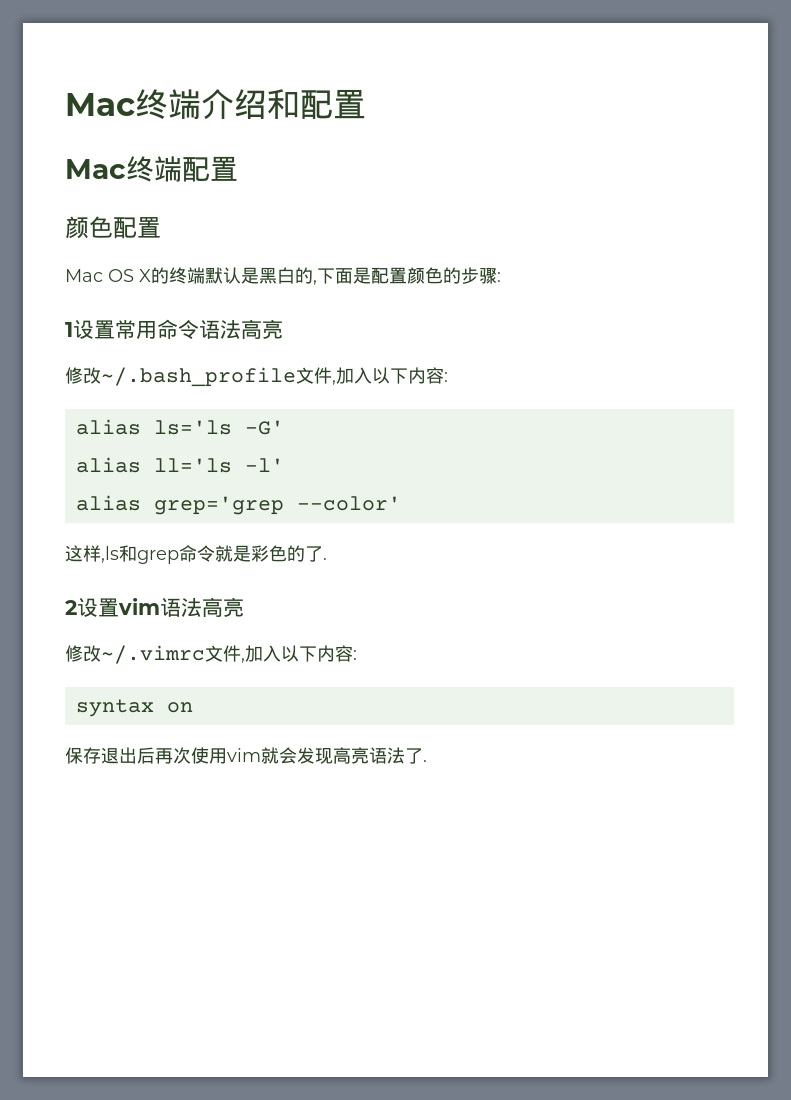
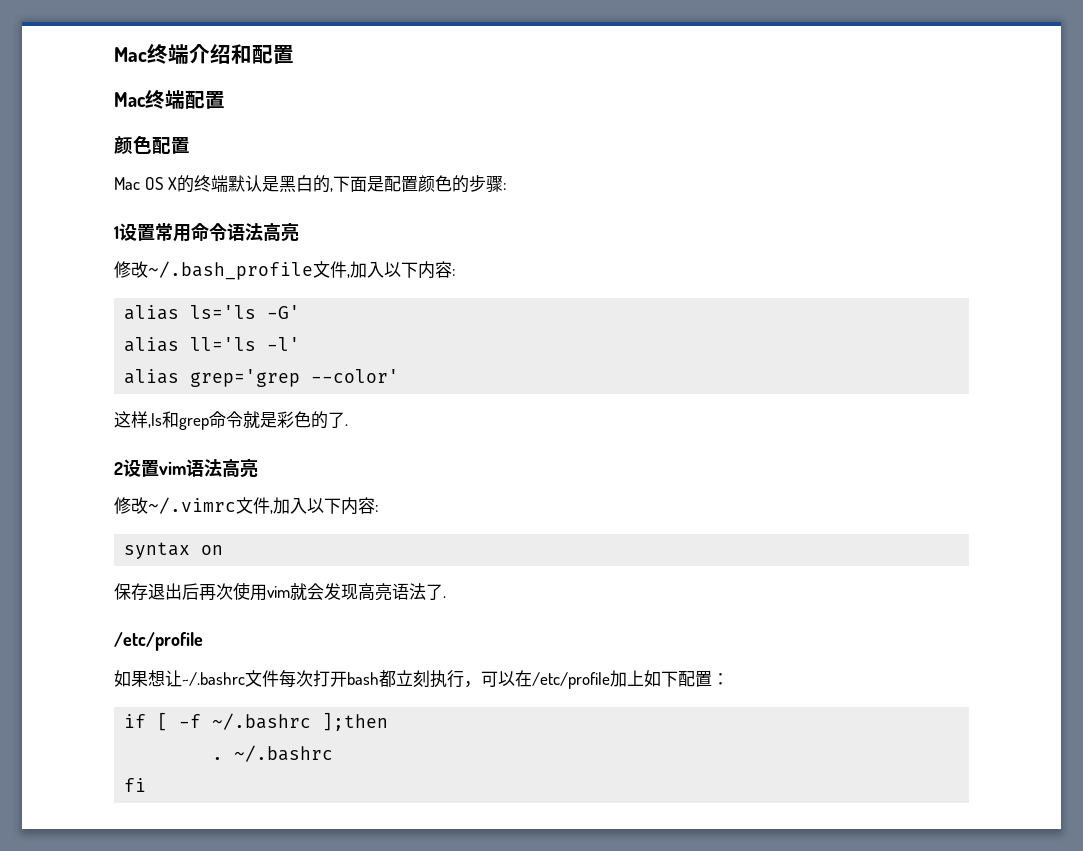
(427, 761) none -> [114,632,203,651] [114,670,729,689] [124,712,389,731] [212,745,334,762] [124,778,147,792] // /etc/profile // 如果想让~/.bashrc文件每次打开bash都立刻执行，可以在/etc/profile加上如下配置： // if [ -f ~/.bashrc ];then // . ~/.bashrc // fi

